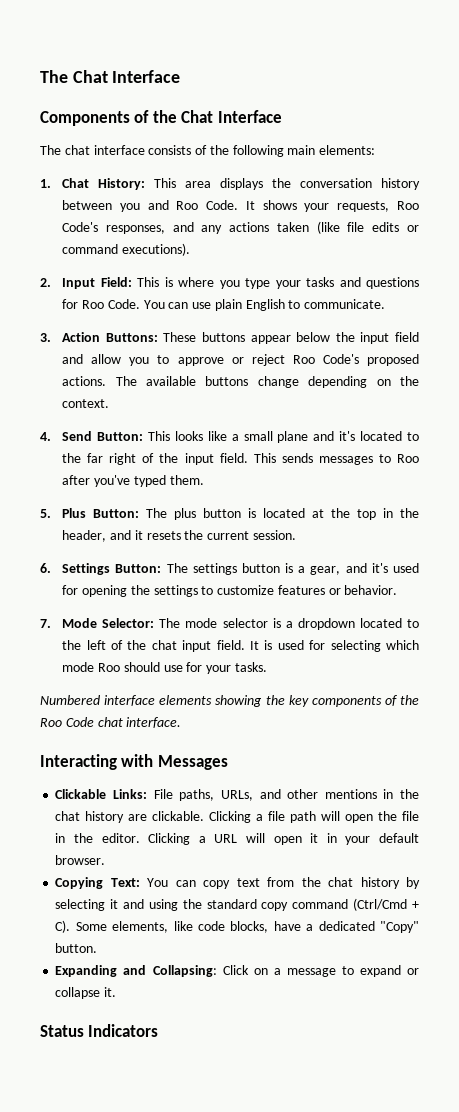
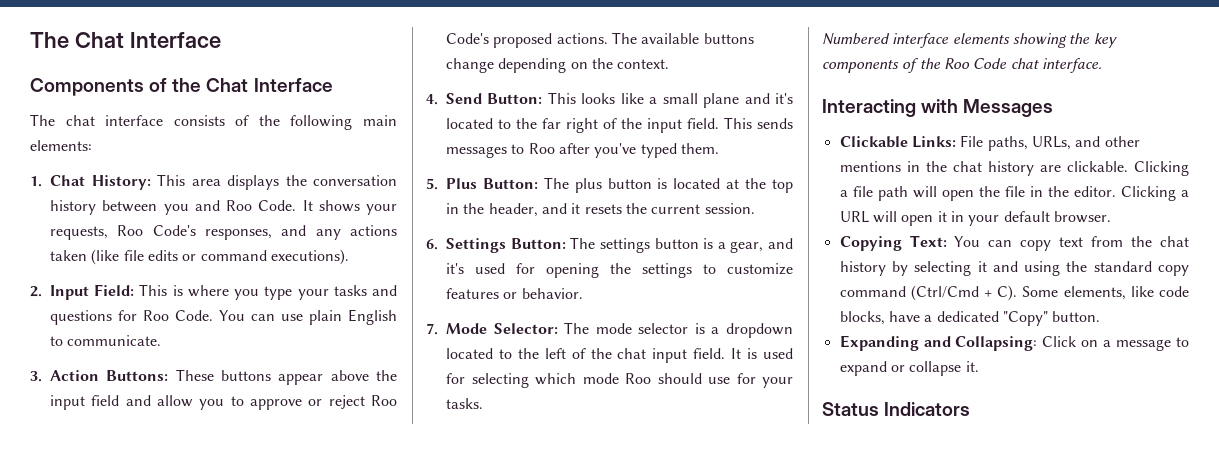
[296,332,331,342] below -> [330,370,369,381] above

